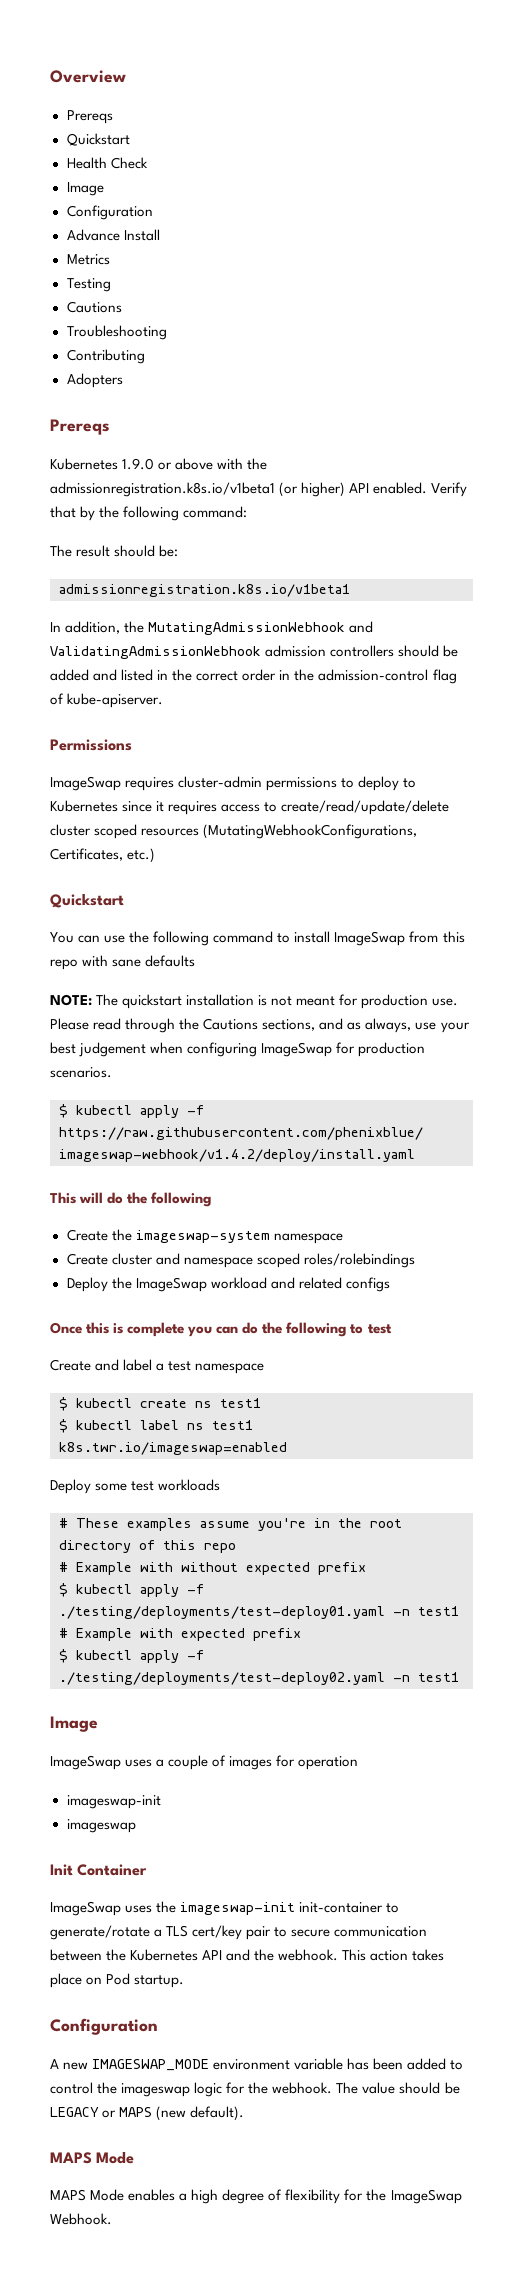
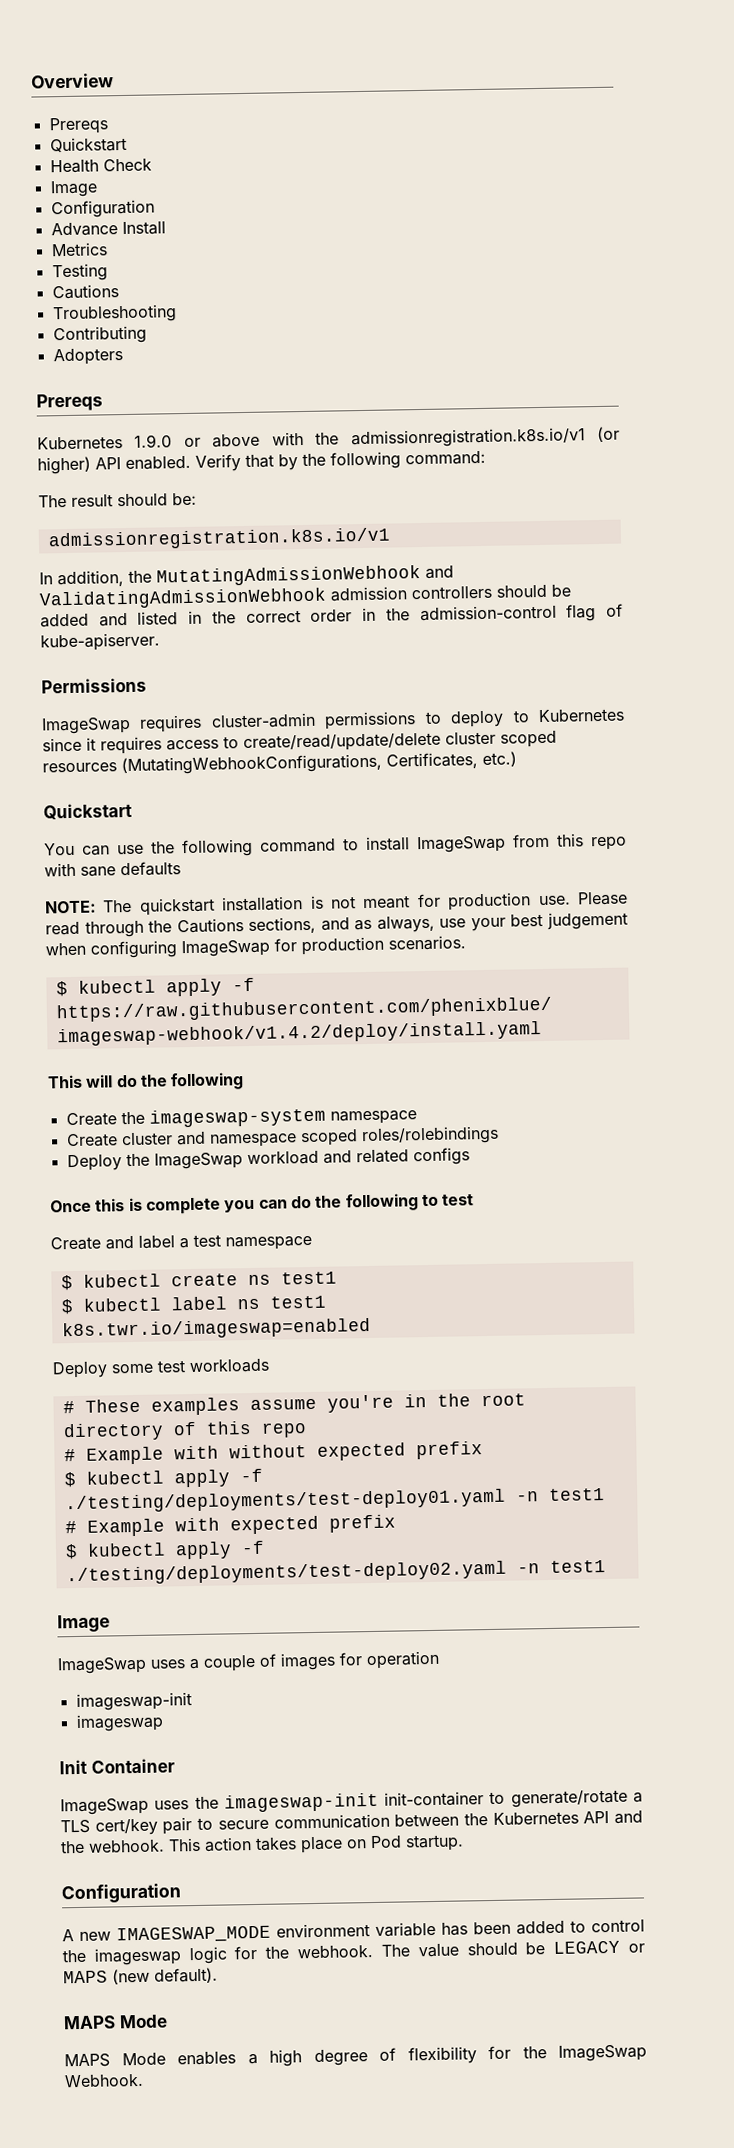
[50,482,275,497] admissionregistration.k8s.io/v1beta1 -> [350,427,586,449] admissionregistration.k8s.io/v1
[59,584,350,597] admissionregistration.k8s.io/v1beta1 -> [47,527,391,551] admissionregistration.k8s.io/v1

